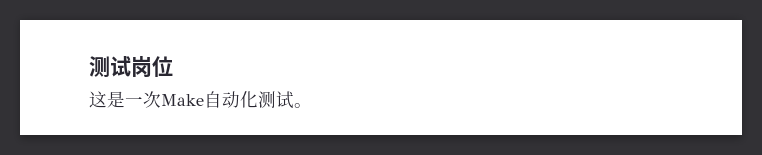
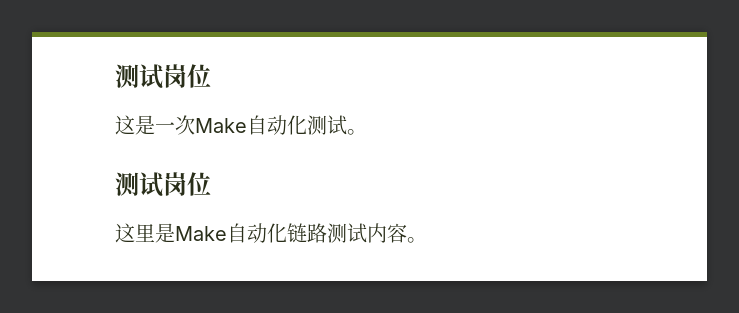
(312, 105) none -> [115,172,211,197] [115,223,427,243] // 测试岗位 // 这里是Make自动化链路测试内容。

